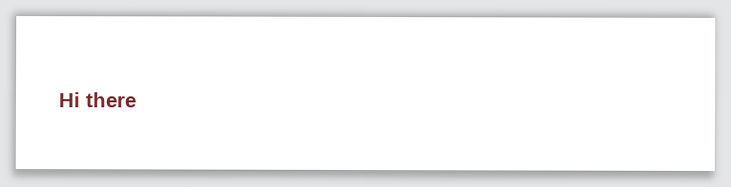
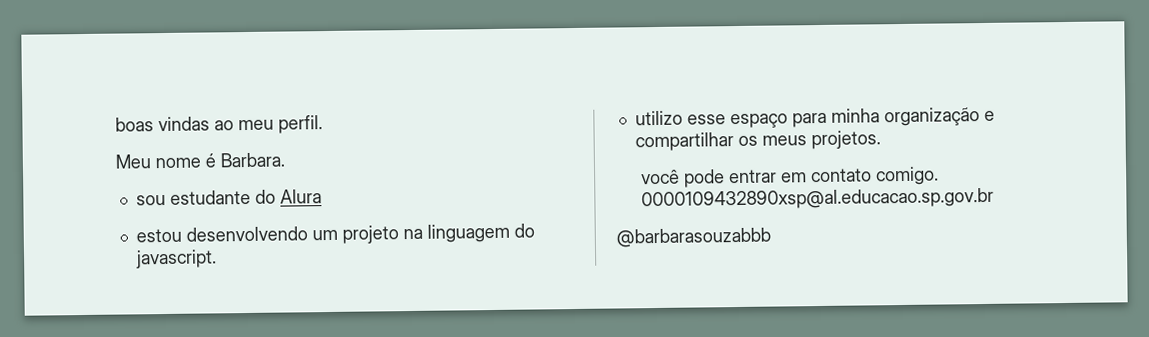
[58,92,137,108] Hi there -> [115,115,323,134] [115,152,285,169] [135,189,322,206] [135,223,535,244] [134,249,217,269] [634,107,995,129] [634,130,881,152] [640,166,939,188] [640,187,994,211] [616,227,771,248] boas vindas ao meu perfil. // Meu nome é Barbara. // sou estudante do Alura // estou desenvolvendo um projeto na linguagem do javascript. // utilizo esse espaço para minha organização e compartilhar os meus projetos. // você pode entrar em contato comigo. 0000109432890xsp@al.educacao.sp.gov.br // @barbarasouzabbb

